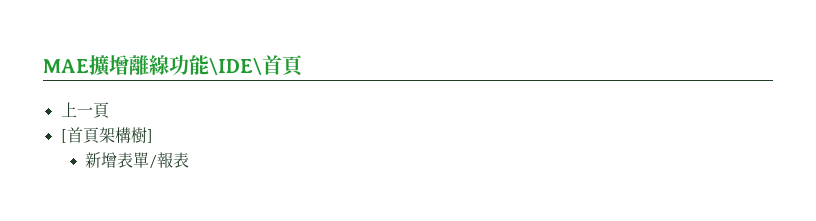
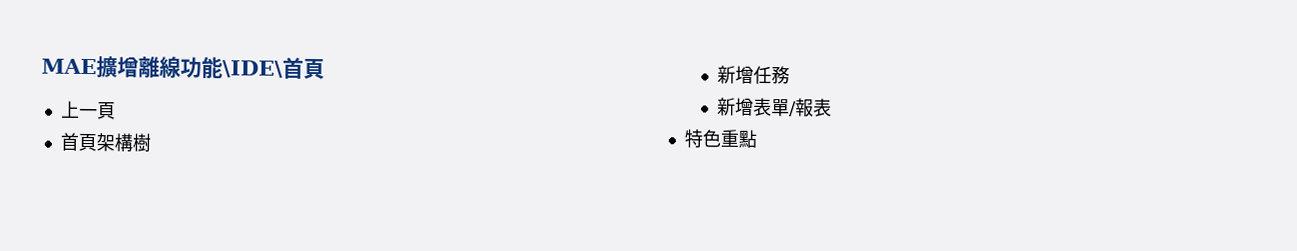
[60,129,67,143] [ -> (116, 111) none
[146,129,153,143] ] -> [717,65,791,85] // 新增任務
(190, 160) none -> [683,129,757,148] // 特色重點

